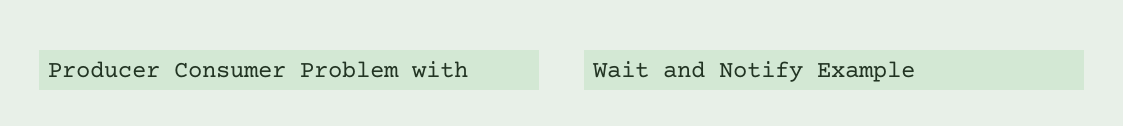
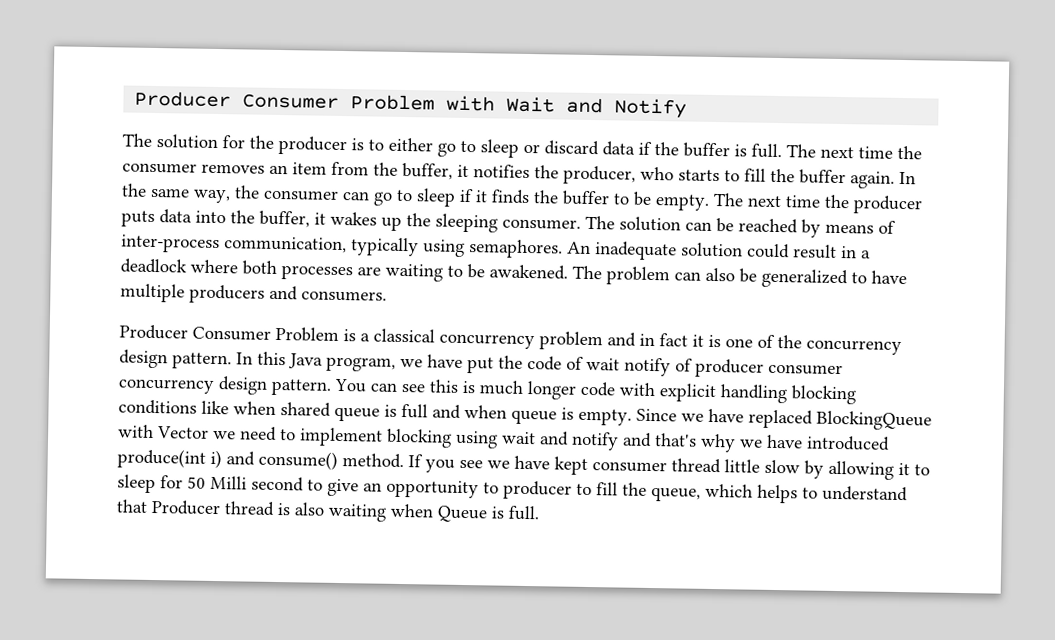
[817,61,915,82] Example -> [122,133,922,160] [122,161,916,189] [121,183,923,215] [121,209,896,238] [121,234,871,261] [120,258,907,289] [120,283,387,304] [119,324,902,356] [119,349,843,378] [118,376,856,405] [118,399,932,431] [118,424,890,453] [117,448,930,480] [117,474,908,504] [116,499,540,523] // The solution for the producer is to either go to sleep or discard data if the buffer is full. The next time the consumer removes an item from the buffer, it notifies the producer, who starts to fill the buffer again. In the same way, the consumer can go to sleep if it finds the buffer to be empty. The next time the producer puts data into the buffer, it wakes up the sleeping consumer. The solution can be reached by means of inter-process communication, typically using semaphores. An inadequate solution could result in a deadlock where both processes are waiting to be awakened. The problem can also be generalized to have multiple producers and consumers. // Producer Consumer Problem is a classical concurrency problem and in fact it is one of the concurrency design pattern. In this Java program, we have put the code of wait notify of producer consumer concurrency design pattern. You can see this is much longer code with explicit handling blocking conditions like when shared queue is full and when queue is empty. Since we have replaced BlockingQueue with Vector we need to implement blocking using wait and notify and that's why we have introduced produce(int i) and consume() method. If you see we have kept consumer thread little slow by allowing it to sleep for 50 Milli second to give an opportunity to producer to fill the queue, which helps to understand that Producer thread is also waiting when Queue is full.

